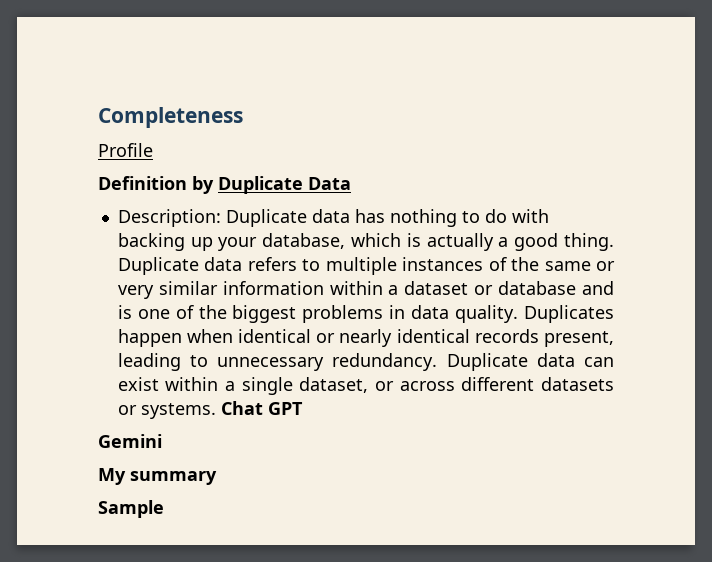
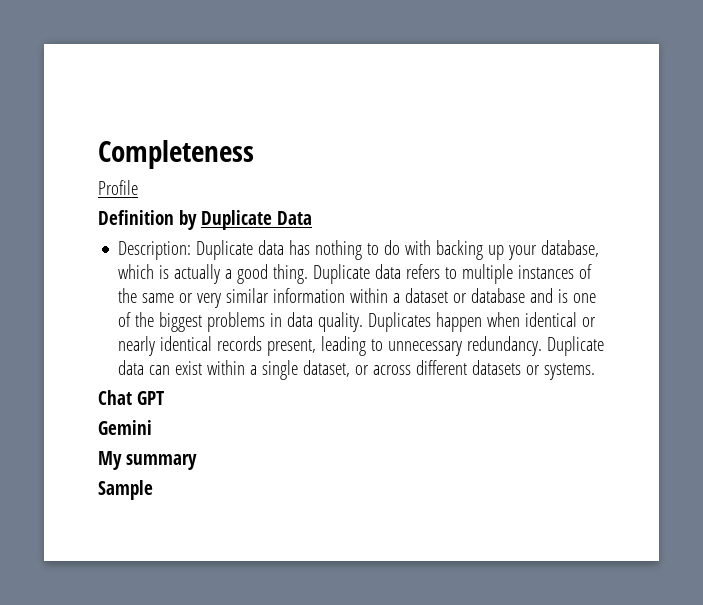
(216, 411) none -> (596, 371) //

